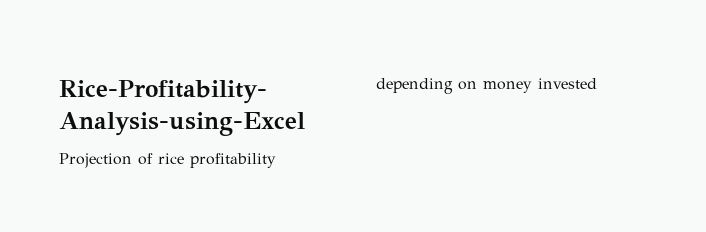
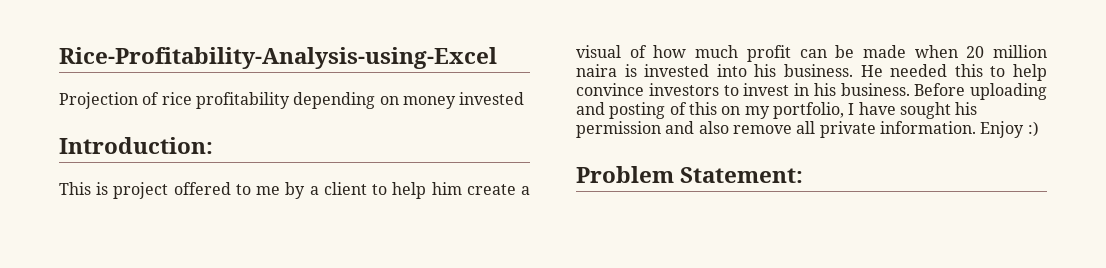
(597, 83) none -> [59,137,213,154] [59,182,530,199] [576,45,1047,62] [576,64,1047,81] [576,83,1047,100] [576,102,978,119] [576,121,1039,138] [576,166,804,183] // Introduction: // This is project offered to me by a client to help him create a visual of how much profit can be made when 20 million naira is invested into his business. He needed this to help convince investors to invest in his business. Before uploading and posting of this on my portfolio, I have sought his permission and also remove all private information. Enjoy :) // Problem Statement:

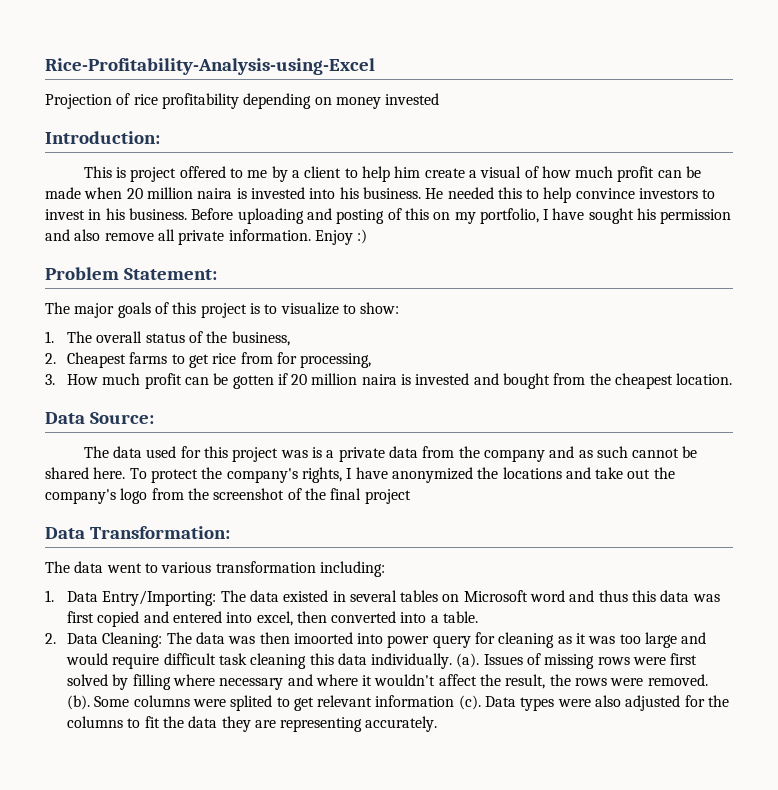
(804, 175) none -> [45,302,400,318] [45,331,290,346] [45,352,372,368] [45,373,733,389] [45,412,154,424] [83,446,698,462] [45,467,675,483] [45,488,411,504] [45,526,230,539] [45,561,385,577] [45,590,720,606] [66,611,479,627] [45,632,707,648] [65,653,698,669] [66,674,708,690] [66,695,730,711] [66,716,438,732] // The major goals of this project is to visualize to show: // 1. The overall status of the business, // 2. Cheapest farms to get rice from for processing, // 3. How much profit can be gotten if 20 million naira is invested and bought from the cheapest location. // Data Source: // The data used for this project was is a private data from the company and as such cannot be shared here. To protect the company's rights, I have anonymized the locations and take out the company's logo from the screenshot of the final project // Data Transformation: // The data went to various transformation including: // 1. Data Entry/Importing: The data existed in several tables on Microsoft word and thus this data was first copied and entered into excel, then converted into a table. // 2. Data Cleaning: The data was then imoorted into power query for cleaning as it was too large and would require difficult task cleaning this data individually. (a). Issues of missing rows were first solved by filling where necessary and where it wouldn't affect the result, the rows were removed. (b). Some columns were splited to get relevant information (c). Data types were also adjusted for the columns to fit the data they are representing accurately.

